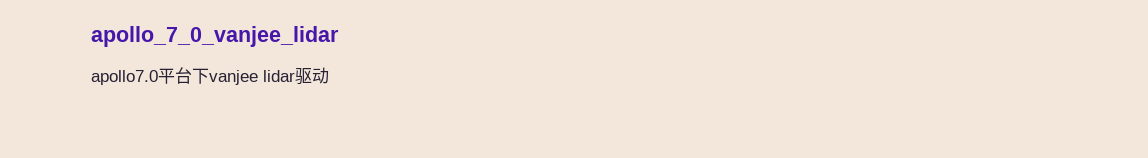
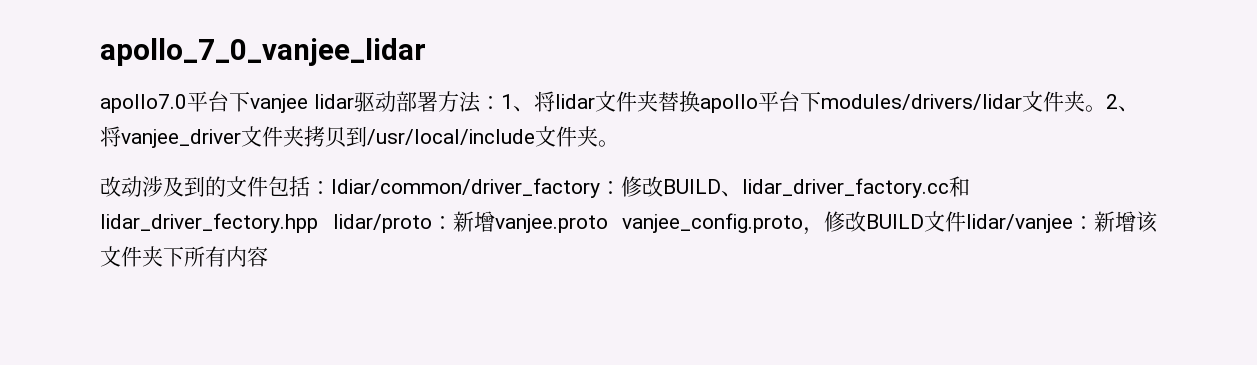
(329, 75) none -> [395,91,1139,113] [100,126,619,148] [100,176,970,198] [100,211,1158,235] [100,246,268,267] 部署方法：1、将lidar文件夹替换apollo平台下modules/drivers/lidar文件夹。2、将vanjee_driver文件夹拷贝到/usr/local/include文件夹。 // 改动涉及到的文件包括：ldiar/common/driver_factory：修改BUILD、lidar_driver_factory.cc和lidar_driver_fectory.hpp lidar/proto：新增vanjee.proto vanjee_config.proto，修改BUILD文件lidar/vanjee：新增该文件夹下所有内容

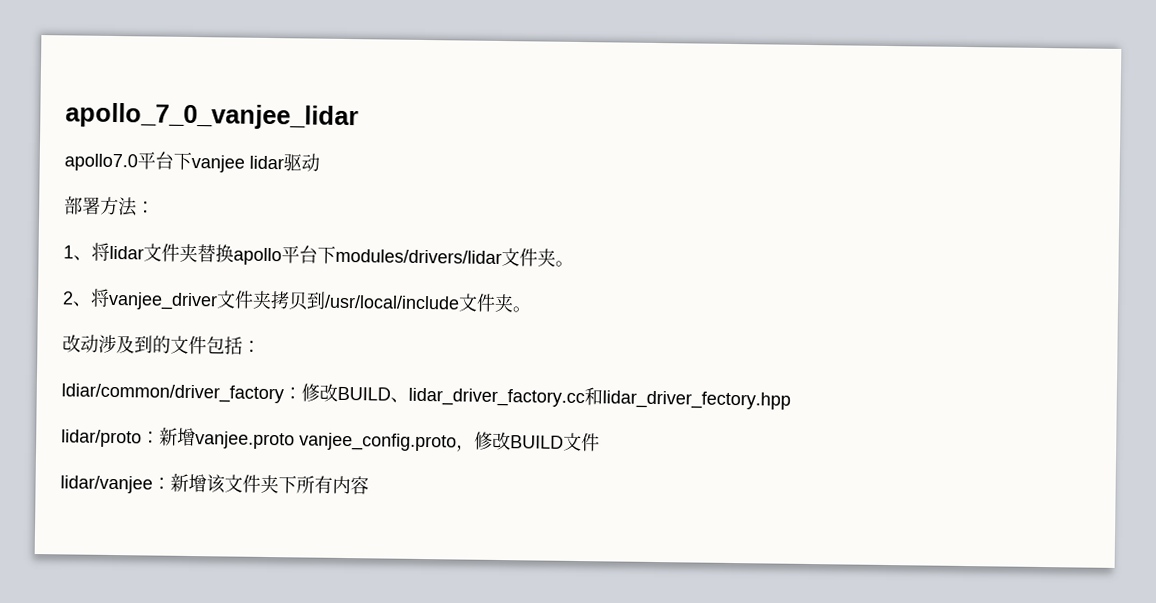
(396, 101) none -> (320, 162) //
(501, 102) none -> (155, 207) //
(1106, 108) none -> (574, 263) //
(331, 187) none -> (261, 346) //
(318, 223) none -> (791, 400) //
(966, 221) none -> (600, 442) //

